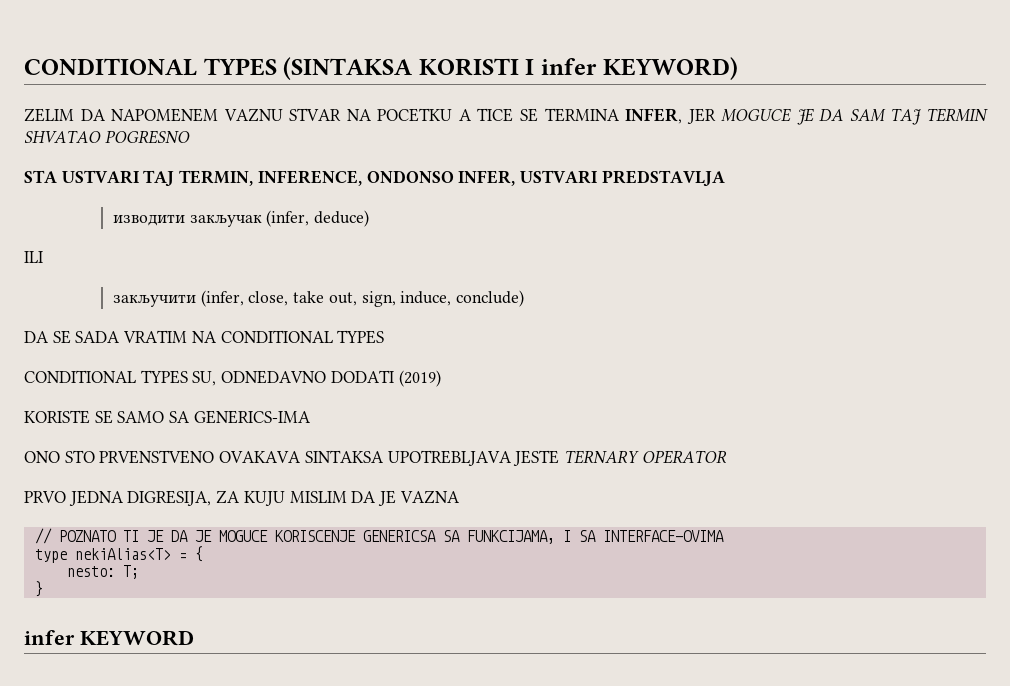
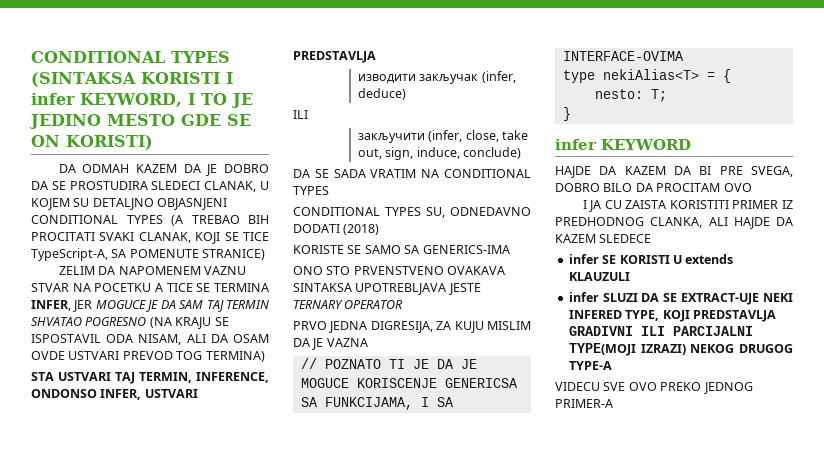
[602,57,738,80] KEYWORD) -> [80,93,253,108] [29,114,251,129] [31,135,153,150] [58,164,269,176] [31,181,269,192] [31,198,228,210] [31,215,269,226] [31,232,269,244] [31,248,266,261] KEYWORD, I TO JE JEDINO MESTO GDE SE ON KORISTI) // DA ODMAH KAZEM DA JE DOBRO DA SE PROSTUDIRA SLEDECI CLANAK, U KOJEM SU DETALJNO OBJASNJENI CONDITIONAL TYPES (A TREBAO BIH PROCITATI SVAKI CLANAK, KOJI SE TICE TypeScript-A, SA POMENUTE STRANICE)
(190, 137) none -> [149,317,229,329] [31,334,269,345] [31,351,265,362] (NA KRAJU SE ISPOSTAVIL ODA NISAM, ALI DA OSAM OVDE USTVARI PREVOD TOG TERMINA)
[398,370,441,387] (2019) -> [343,224,380,235] (2018)
(194, 638) none -> [555,166,793,178] [555,183,752,192] [582,200,793,212] [555,217,793,229] [555,234,652,243] [568,254,734,264] [568,272,630,281] [568,292,793,305] [568,310,776,322] [568,326,753,336] [568,343,793,356] [568,361,612,370] [555,382,753,394] [555,399,613,408] // HAJDE DA KAZEM DA BI PRE SVEGA, DOBRO BILO DA PROCITAM OVO // I JA CU ZAISTA KORISTITI PRIMER IZ PREDHODNOG CLANKA, ALI HAJDE DA KAZEM SLEDECE // infer SE KORISTI U extends KLAUZULI // infer SLUZI DA SE EXTRACT-UJE NEKI INFERED TYPE, KOJI PREDSTAVLJA GRADIVNI ILI PARCIJALNI TYPE(MOJI IZRAZI) NEKOG DRUGOG TYPE-A // VIDECU SVE OVO PREKO JEDNOG PRIMER-A

